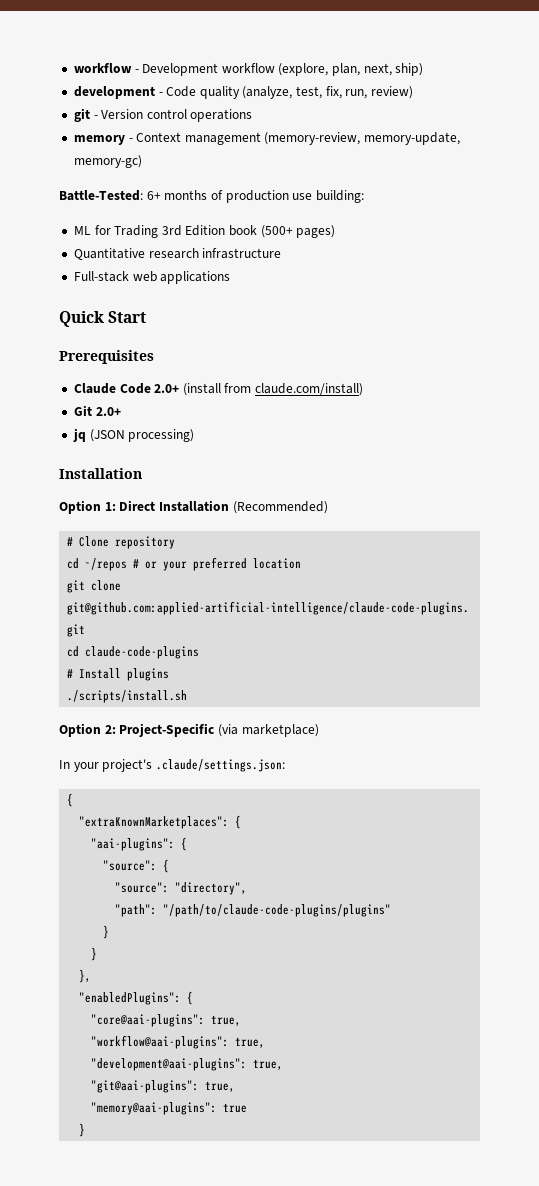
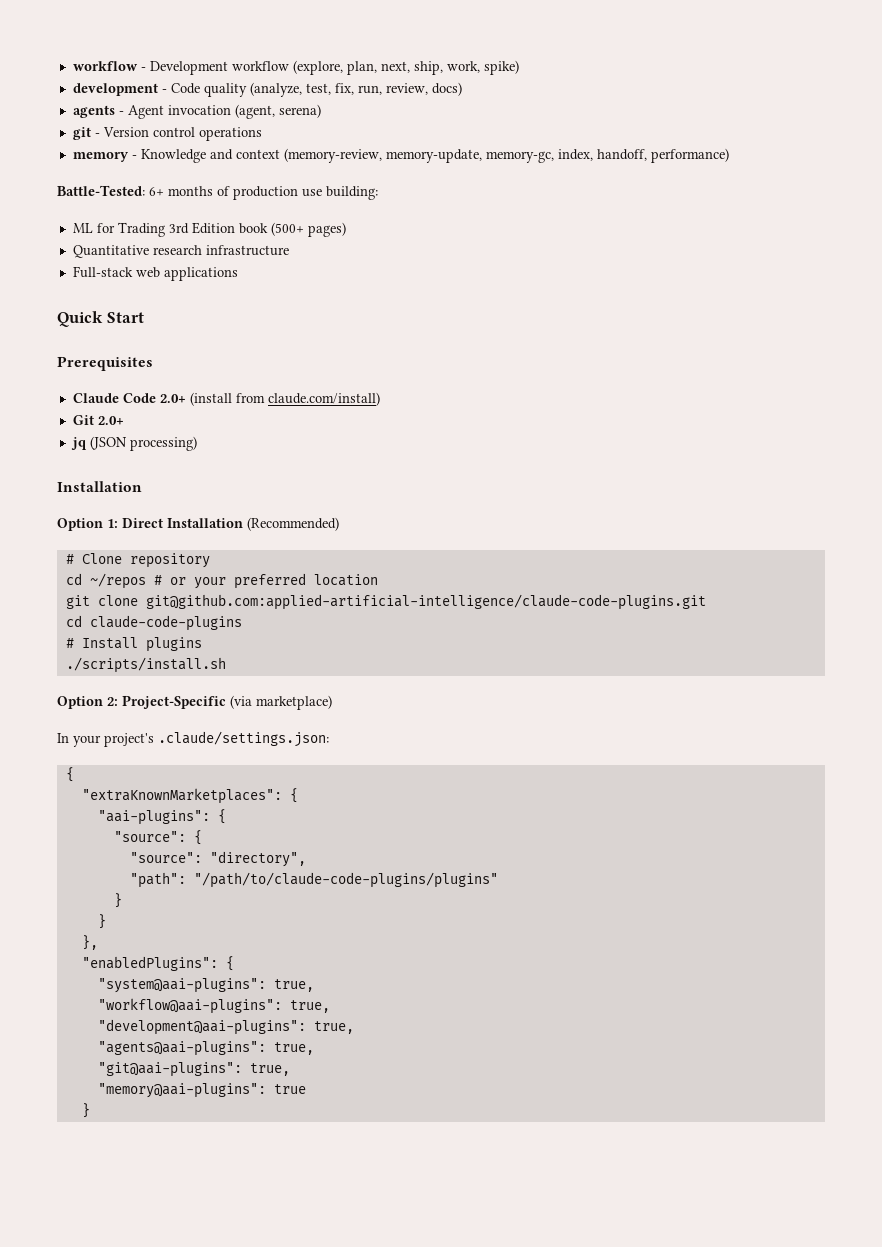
[395,63,424,76] ship) -> [413,60,519,75] ship, work, spike)
[371,86,414,99] review) -> [385,82,462,96] [72,104,321,119] review, docs) // agents - Agent invocation (agent, serena)
[136,132,461,145] [73,155,142,168] Context management (memory-review, memory-update, memory-gc) -> [140,148,729,163] Knowledge and context (memory-review, memory-update, memory-gc, index, handoff, performance)
[91,1014,206,1027] "core@aai-plugins": -> [97,978,266,993] "system@aai-plugins":
(284, 1064) none -> [97,1041,314,1056] // "agents@aai-plugins": true,

